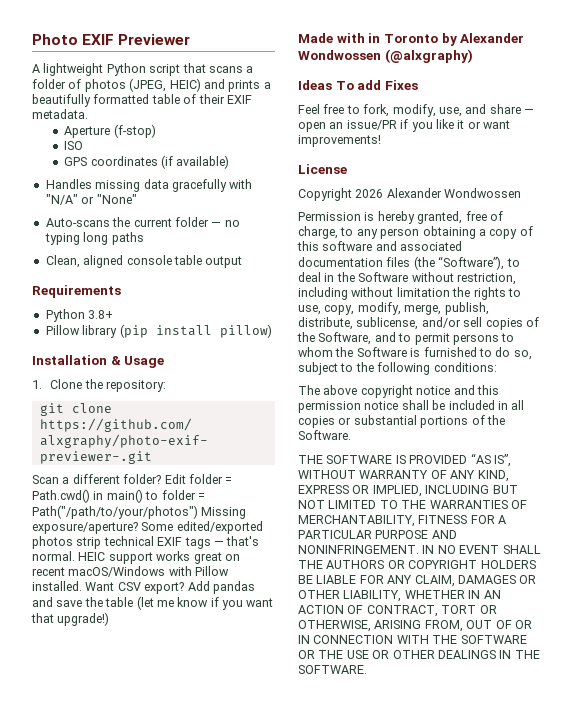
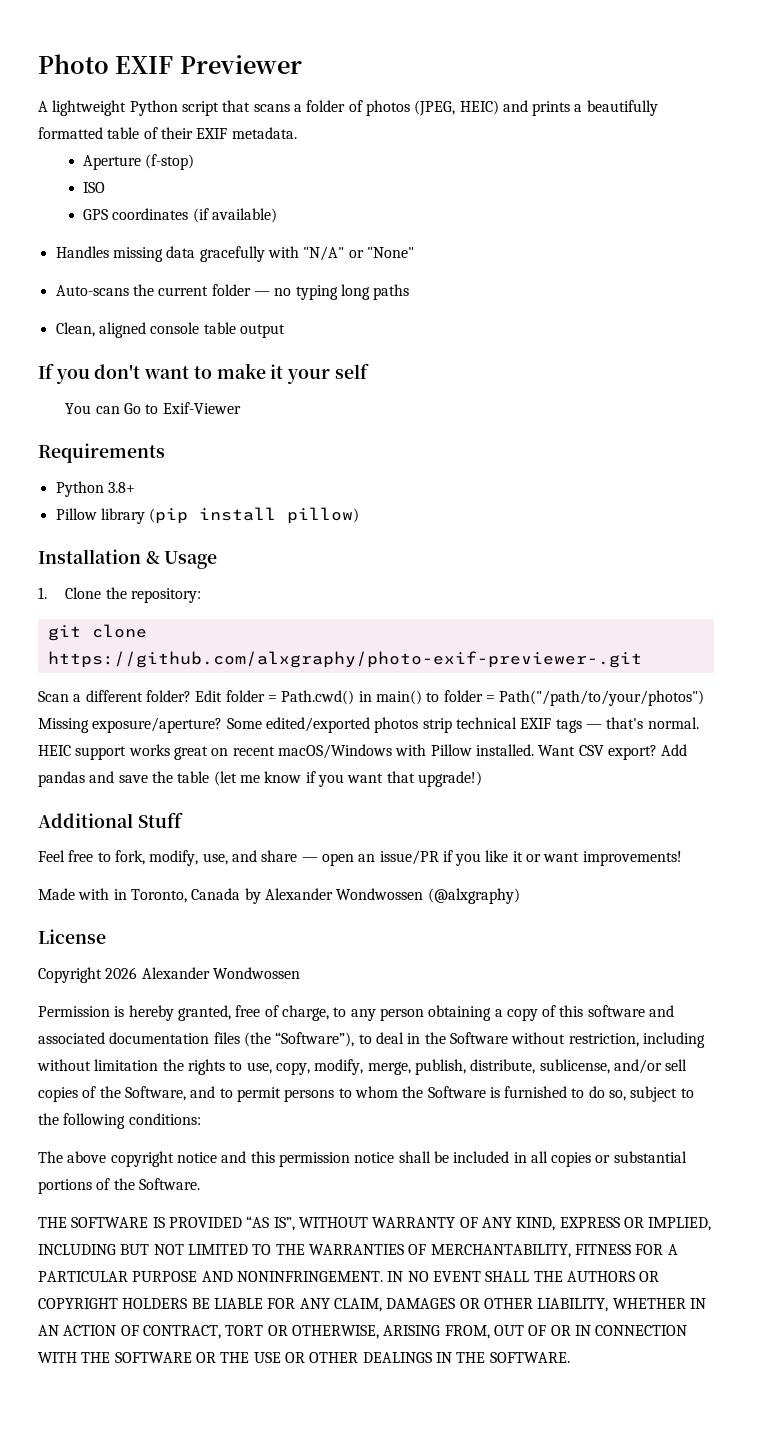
(243, 262) none -> [38,363,369,384] [65,402,241,414] // If you don't want to make it your self // You can Go to Exif-Viewer
[298,33,525,46] [298,49,473,63] [298,80,418,90] Made with in Toronto by Alexander Wondwossen (@alxgraphy) // Ideas To add Fixes -> [38,812,183,828] Additional Stuff
(381, 141) none -> [38,888,520,904] // Made with in Toronto, Canada by Alexander Wondwossen (@alxgraphy)

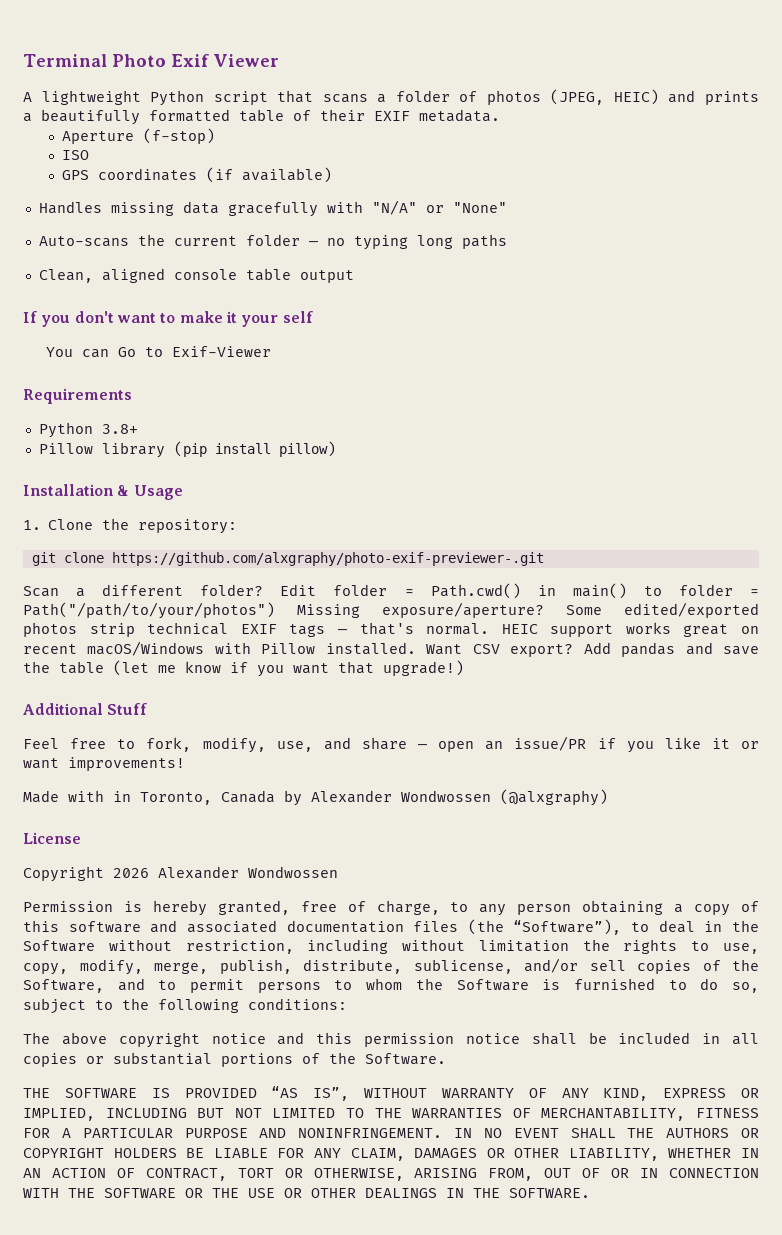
[38,54,302,74] Photo EXIF Previewer -> [23,54,279,67] Terminal Photo Exif Viewer

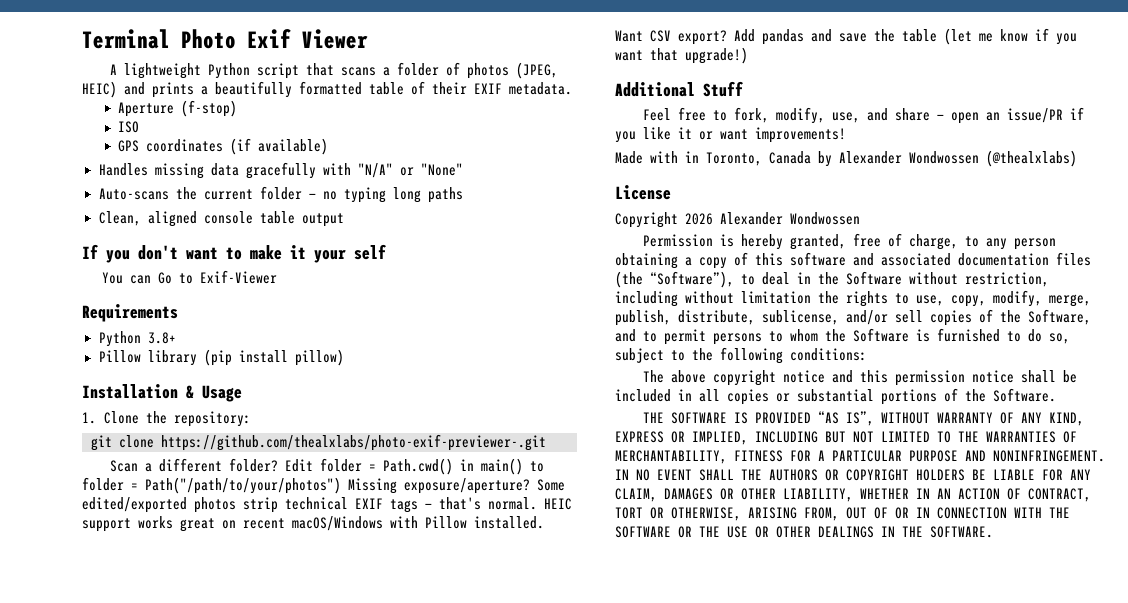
[111,552,544,566] https://github.com/alxgraphy/photo-exif-previewer-.git -> [161,434,546,451] https://github.com/thealxlabs/photo-exif-previewer-.git
[500,789,608,806] (@alxgraphy) -> [986,150,1077,167] (@thealxlabs)

